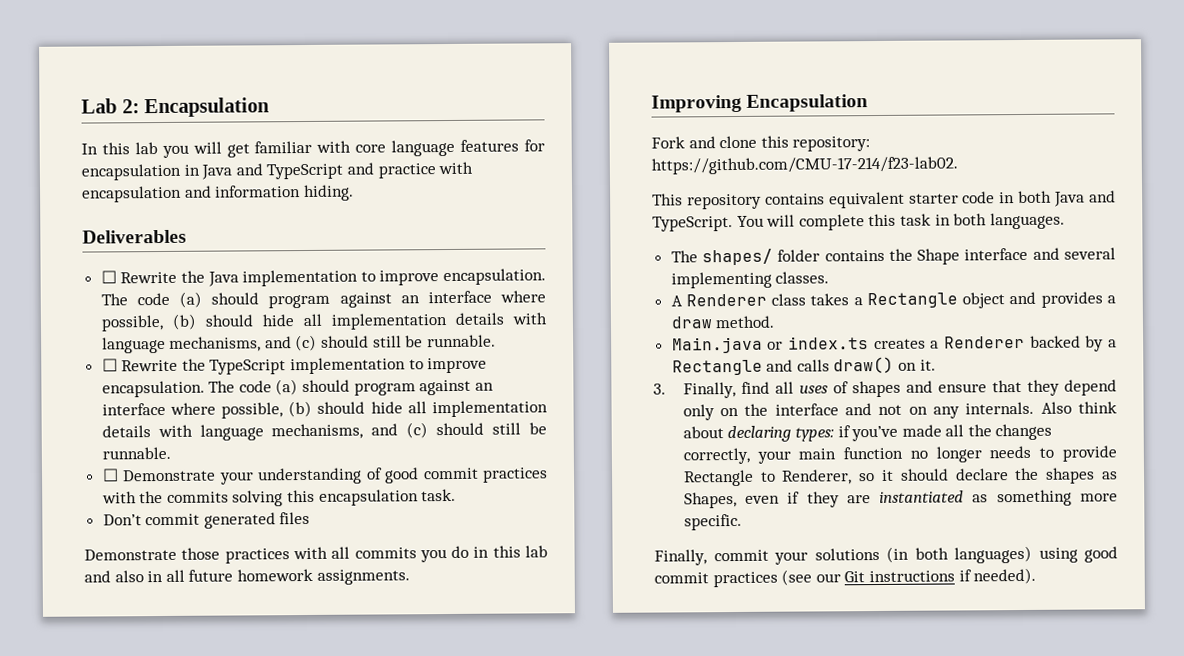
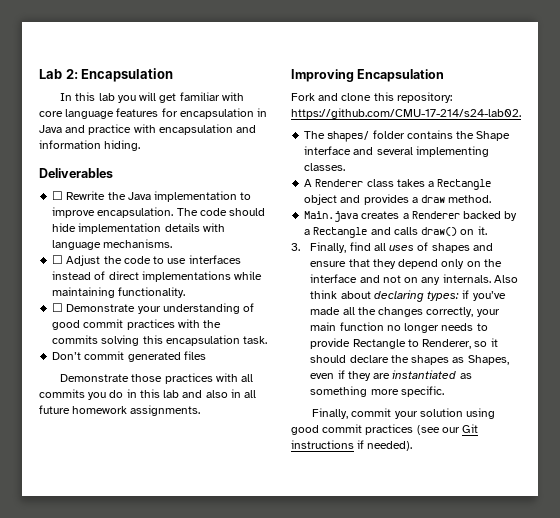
[266,162,374,180] TypeScript and -> (86, 129) none
[179,290,546,309] [100,312,547,332] [101,334,496,354] [101,357,488,375] [101,379,494,398] [101,400,549,419] [101,422,548,441] [101,446,171,460] (a) should program against an interface where possible, (b) should hide all implementation details with language mechanisms, and (c) should still be runnable. // ☐ Rewrite the TypeScript implementation to improve encapsulation. The code (a) should program against an interface where possible, (b) should hide all implementation details with language mechanisms, and (c) should still be runnable. -> [229,208,266,216] [52,223,225,234] [52,239,173,250] [52,255,241,266] [52,271,263,282] [52,287,186,298] should hide implementation details with language mechanisms. // ☐ Adjust the code to use interfaces instead of direct implementations while maintaining functionality.
[651,156,958,175] [652,190,1116,210] [652,212,1065,232] https://github.com/CMU-17-214/f23-lab02. // This repository contains equivalent starter code in both Java and TypeScript. You will complete this task in both languages. -> [291,108,521,119] https://github.com/CMU-17-214/s24-lab02.
[767,336,870,350] or index.ts -> (359, 216) none
[814,545,1032,564] solutions (in both languages) -> [419,408,463,417] solution

